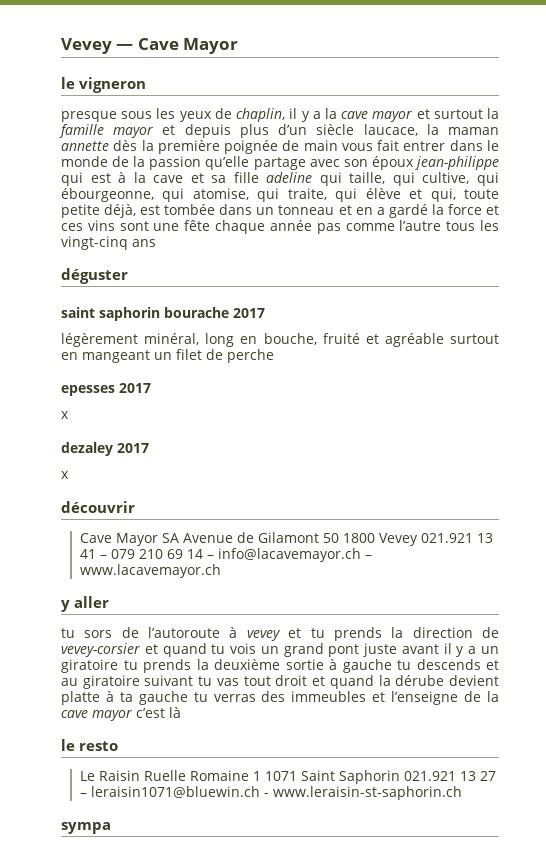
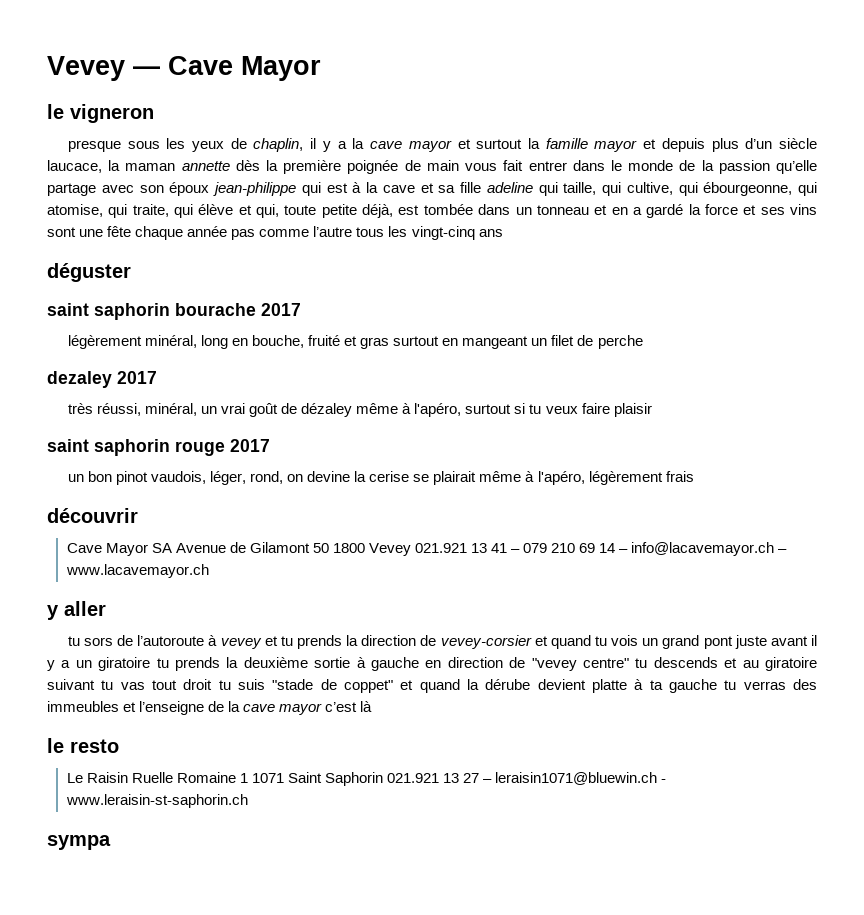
[61,223,83,231] ces -> [760,207,785,215] ses
[384,333,444,347] agréable -> [360,337,390,349] gras
[61,383,151,396] [61,411,69,419] // epesses 2017 // x -> (643, 342) none
[61,471,69,479] x -> [67,403,652,417] [47,439,270,456] [67,471,694,485] très réussi, minéral, un vrai goût de dézaley même à l'apéro, surtout si tu veux faire plaisir // saint saphorin rouge 2017 // un bon pinot vaudois, léger, rond, on devine la cerise se plairait même à l'apéro, légèrement frais
(392, 666) none -> [425,657,629,671] en direction de "vevey centre"
(308, 680) none -> [218,679,393,693] tu suis "stade de coppet"

